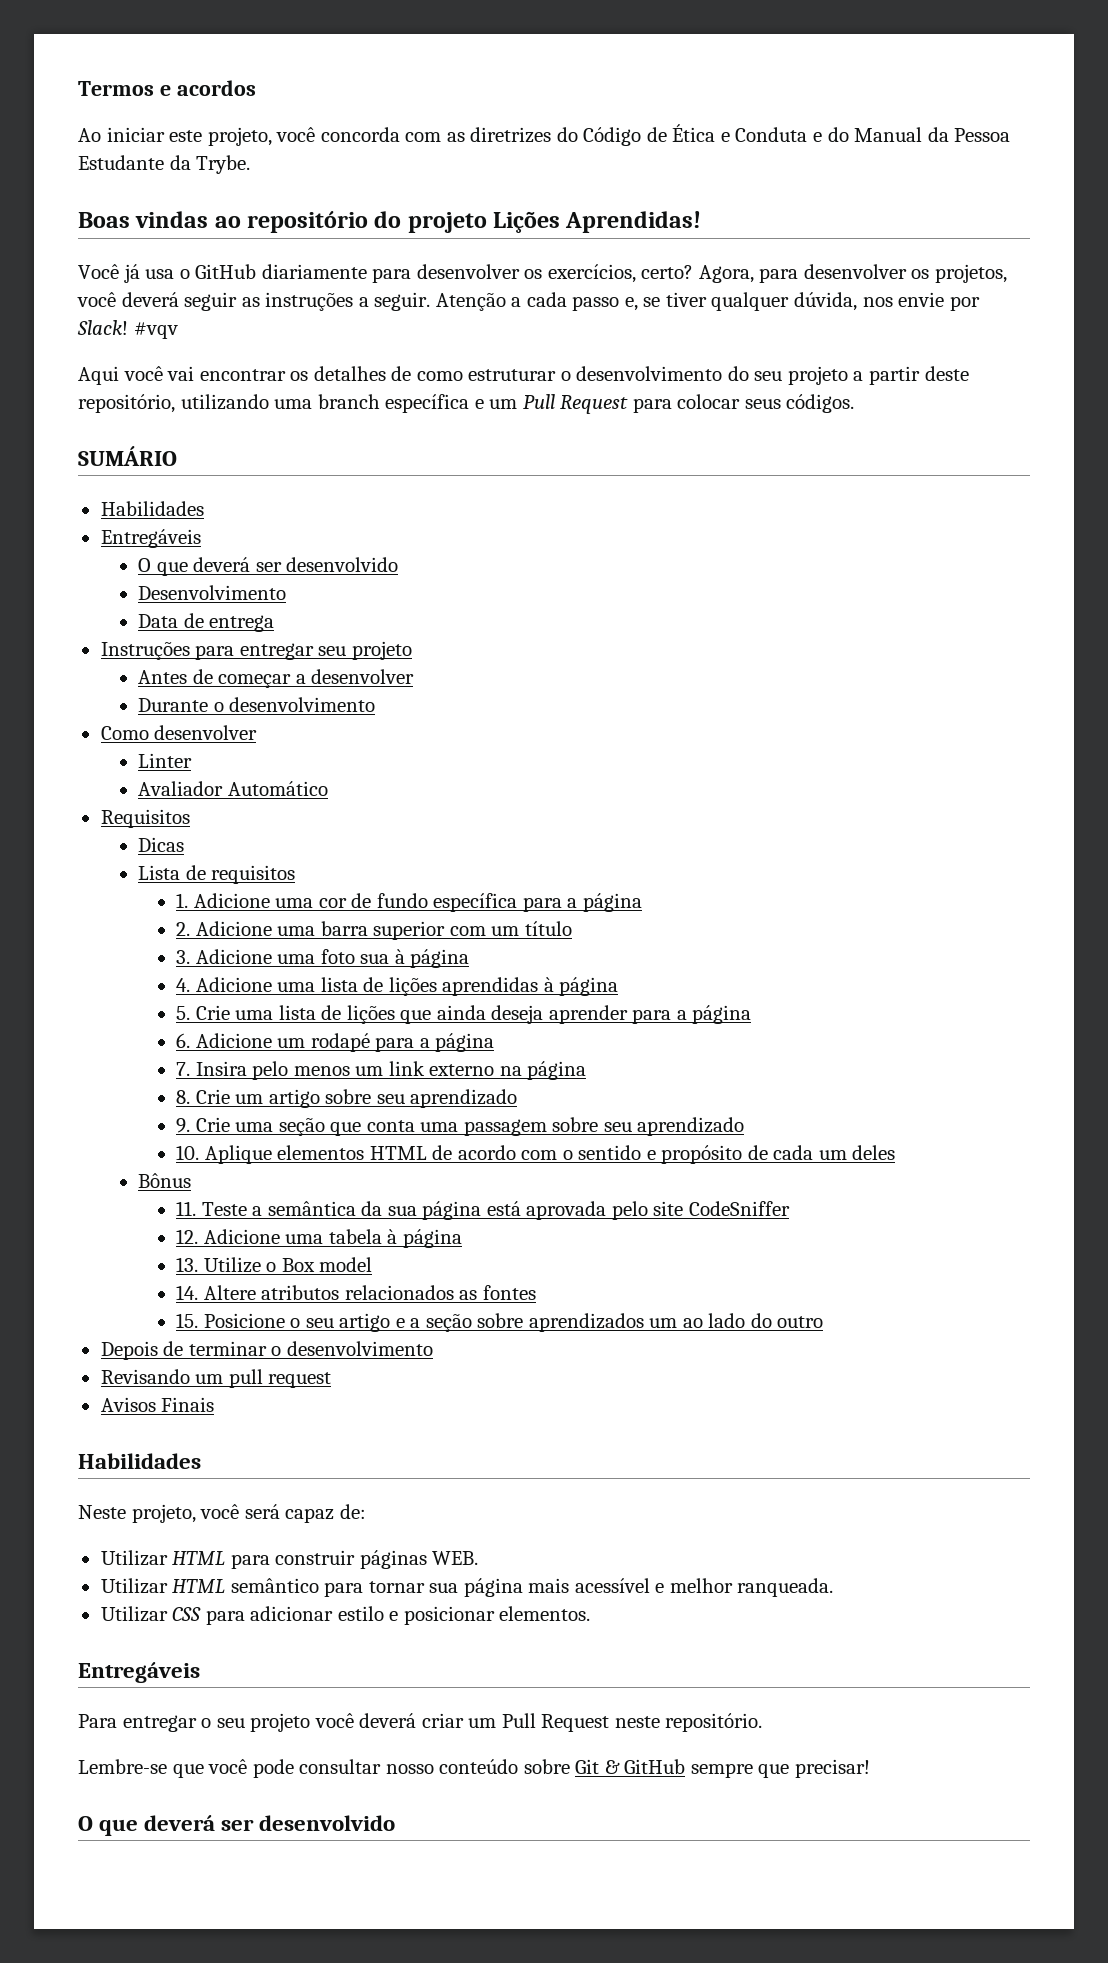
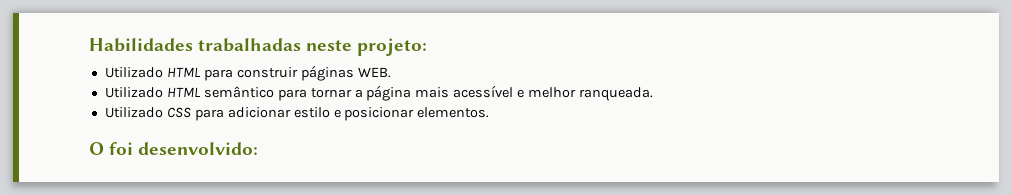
[78,80,256,96] [78,124,1011,146] [78,155,251,174] [78,211,702,233] [78,264,1008,283] [77,292,980,311] [77,320,178,339] [78,366,969,385] [78,394,855,414] [78,446,177,466] [100,501,204,516] [100,529,201,548] [138,557,399,576] [138,585,287,600] [138,613,275,632] [100,641,412,660] [138,669,415,688] [138,697,376,712] [100,725,258,740] [138,753,193,768] [138,781,328,796] [100,809,190,828] [138,837,185,852] [138,865,296,884] [175,893,642,912] [175,921,572,940] [175,949,470,968] [175,977,619,996] [175,1005,752,1024] [175,1033,495,1052] [175,1061,587,1080] [175,1089,518,1108] [175,1117,745,1136] [175,1145,896,1164] [138,1173,192,1188] [175,1201,790,1220] [175,1229,462,1248] [175,1257,373,1273] [175,1285,536,1300] [175,1313,824,1332] [100,1341,433,1360] [100,1369,332,1388] [100,1397,215,1412] [78,1453,201,1469] [78,1504,366,1523] [100,1550,168,1566] Termos e acordos // Ao iniciar este projeto, você concorda com as diretrizes do Código de Ética e Conduta e do Manual da Pessoa Estudante da Trybe. // Boas vindas ao repositório do projeto Lições Aprendidas! // Você já usa o GitHub diariamente para desenvolver os exercícios, certo? Agora, para desenvolver os projetos, você deverá seguir as instruções a seguir. Atenção a cada passo e, se tiver qualquer dúvida, nos envie por Slack! #vqv // Aqui você vai encontrar os detalhes de como estruturar o desenvolvimento do seu projeto a partir deste repositório, utilizando uma branch específica e um Pull Request para colocar seus códigos. // SUMÁRIO // Habilidades // Entregáveis // O que deverá ser desenvolvido // Desenvolvimento // Data de entrega // Instruções para entregar seu projeto // Antes de começar a desenvolver // Durante o desenvolvimento // Como desenvolver // Linter // Avaliador Automático // Requisitos // Dicas // Lista de requisitos // 1. Adicione uma cor de fundo específica para a página // 2. Adicione uma barra superior com um título // 3. Adicione uma foto sua à página // 4. Adicione uma lista de lições aprendidas à página // 5. Crie uma lista de lições que ainda deseja aprender para a página // 6. Adicione um rodapé para a página // 7. Insira pelo menos um link externo na página // 8. Crie um artigo sobre seu aprendizado // 9. Crie uma seção que conta uma passagem sobre seu aprendizado // 10. Aplique elementos HTML de acordo com o sentido e propósito de cada um deles // Bônus // 11. Teste a semântica da sua página está aprovada pelo site CodeSniffer // 12. Adicione uma tabela à página // 13. Utilize o Box model // 14. Altere atributos relacionados as fontes // 15. Posicione o seu artigo e a seção sobre aprendizados um ao lado do outro // Depois de terminar o desenvolvimento // Revisando um pull request // Avisos Finais // Habilidades // Neste projeto, você será capaz de: // Utilizar -> [89,38,428,56] [104,67,163,78] Habilidades trabalhadas neste projeto: // Utilizado
[100,1578,168,1594] Utilizar -> [104,87,163,98] Utilizado
[429,1583,459,1593] sua -> [354,89,363,98] a
[100,1606,168,1622] Utilizar -> [104,107,163,118] Utilizado
[78,1662,200,1683] [78,1713,763,1732] [78,1759,870,1778] [78,1815,396,1836] Entregáveis // Para entregar o seu projeto você deverá criar um Pull Request neste repositório. // Lembre-se que você pode consultar nosso conteúdo sobre Git & GitHub sempre que precisar! // O que deverá ser desenvolvido -> [89,142,259,155] O foi desenvolvido:

